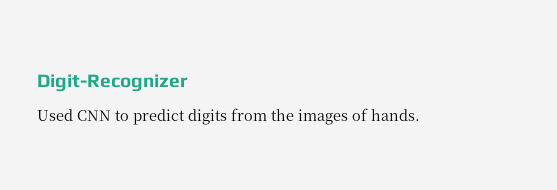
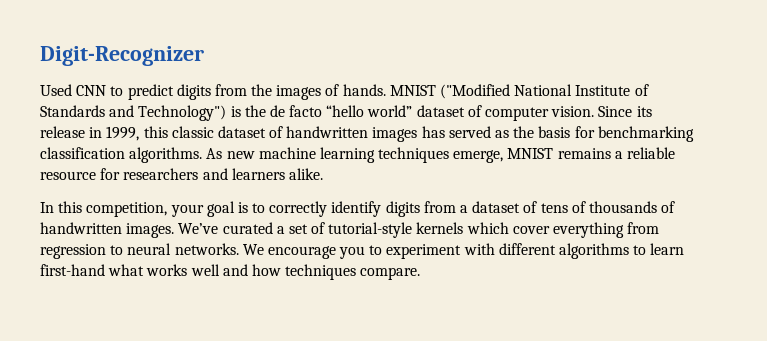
(420, 115) none -> [389,84,649,99] [40,105,652,121] [40,126,694,142] [40,147,676,163] [40,168,323,180] [40,201,676,217] [40,222,660,238] [40,243,685,259] [40,264,421,280] MNIST ("Modified National Institute of Standards and Technology") is the de facto “hello world” dataset of computer vision. Since its release in 1999, this classic dataset of handwritten images has served as the basis for benchmarking classification algorithms. As new machine learning techniques emerge, MNIST remains a reliable resource for researchers and learners alike. // In this competition, your goal is to correctly identify digits from a dataset of tens of thousands of handwritten images. We’ve curated a set of tutorial-style kernels which cover everything from regression to neural networks. We encourage you to experiment with different algorithms to learn first-hand what works well and how techniques compare.

